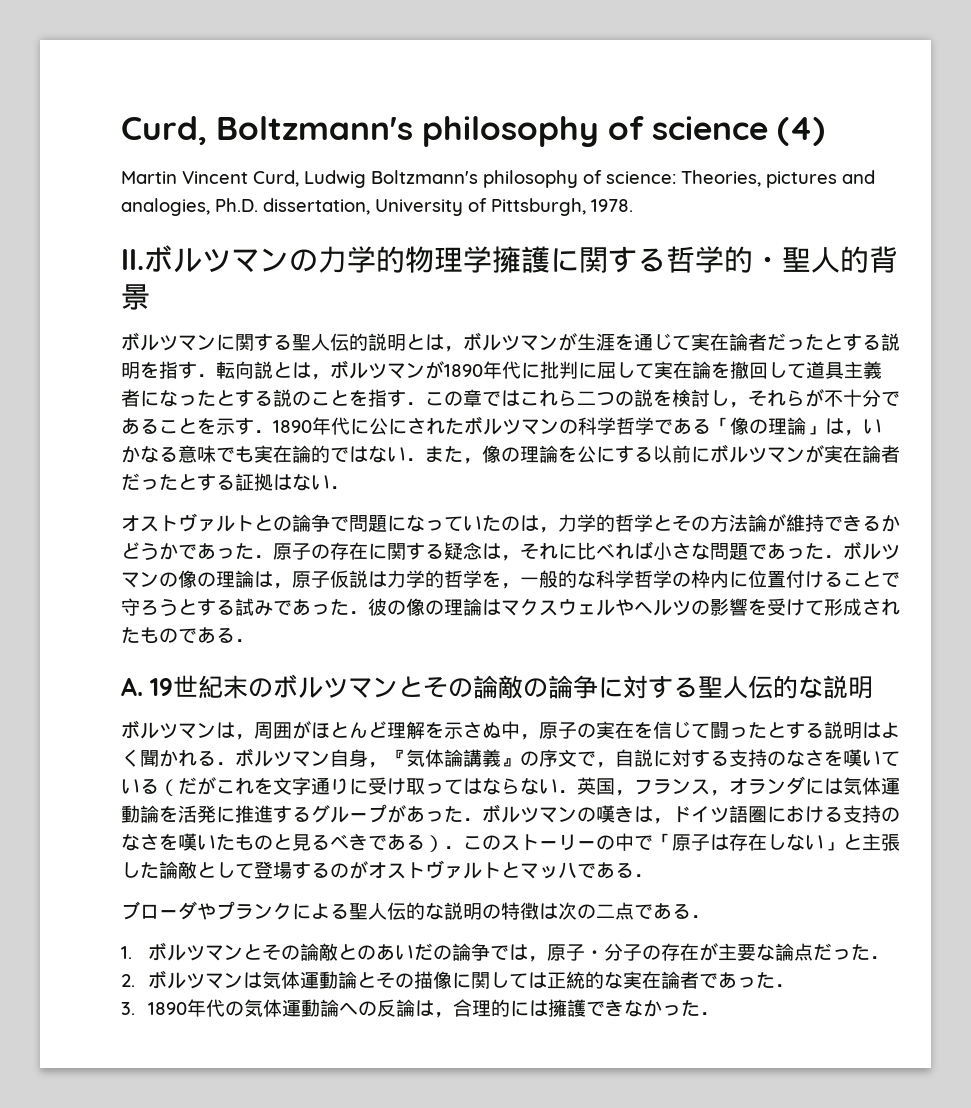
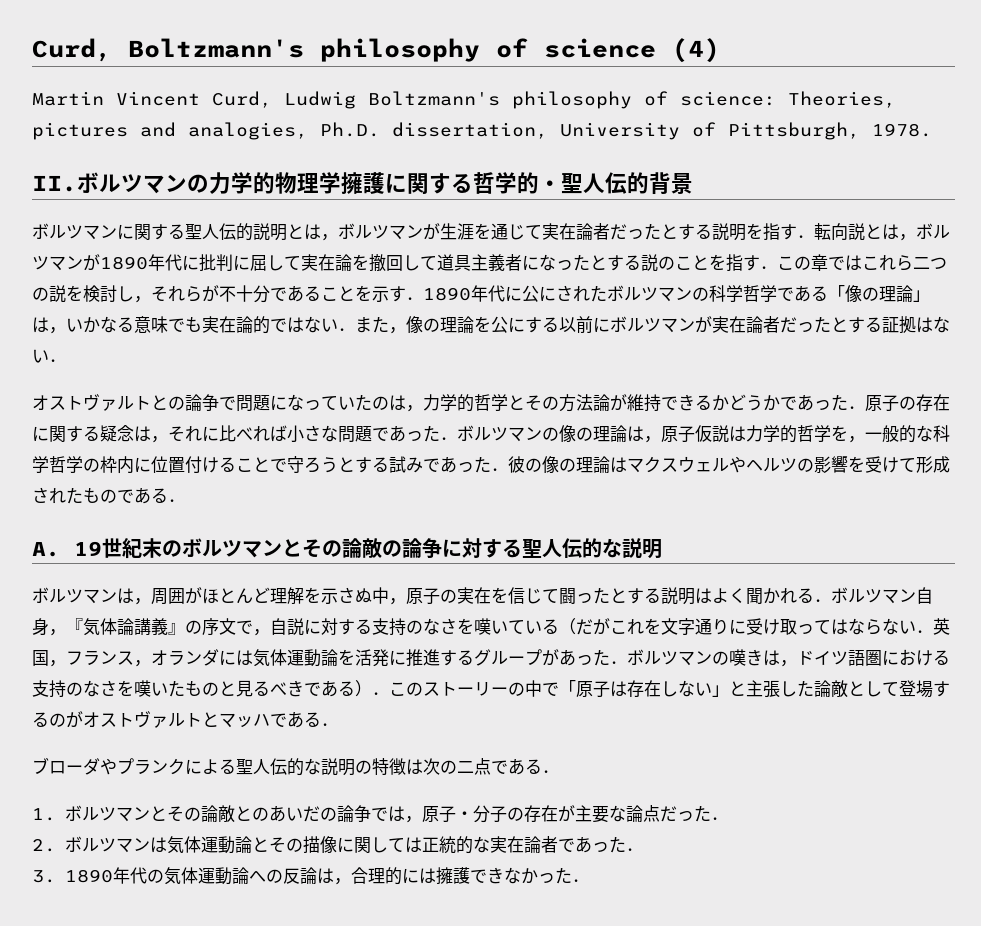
(840, 260) none -> [605,172,627,194] 伝

